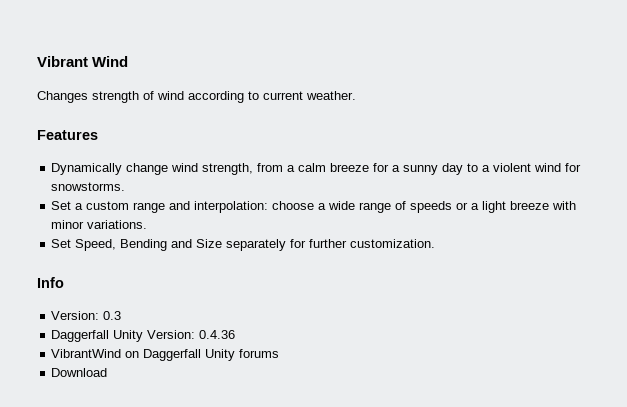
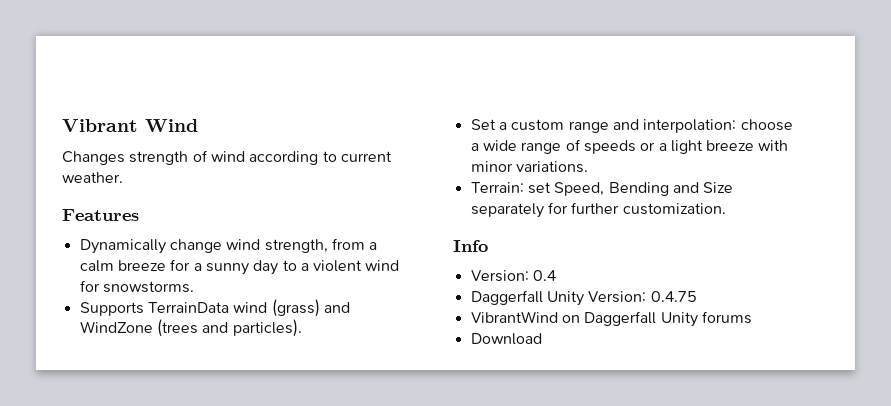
(126, 186) none -> [79,299,350,317] [79,319,302,337] // Supports TerrainData wind (grass) and WindZone (trees and particles).
[51,239,72,248] Set -> [470,182,551,194] Terrain: set
[103,311,122,320] 0.3 -> [532,270,556,281] 0.4
[199,330,236,339] 0.4.36 -> [650,291,697,302] 0.4.75

